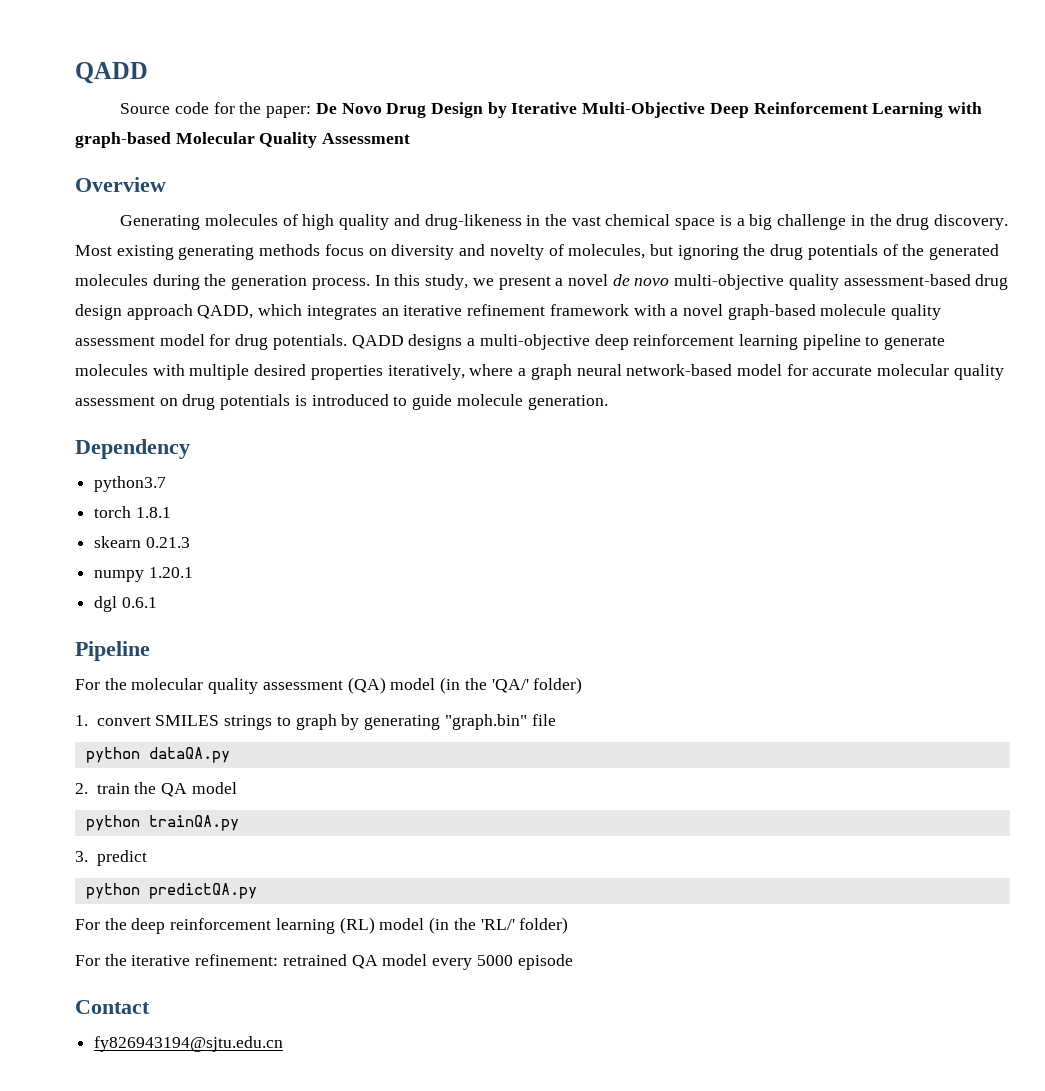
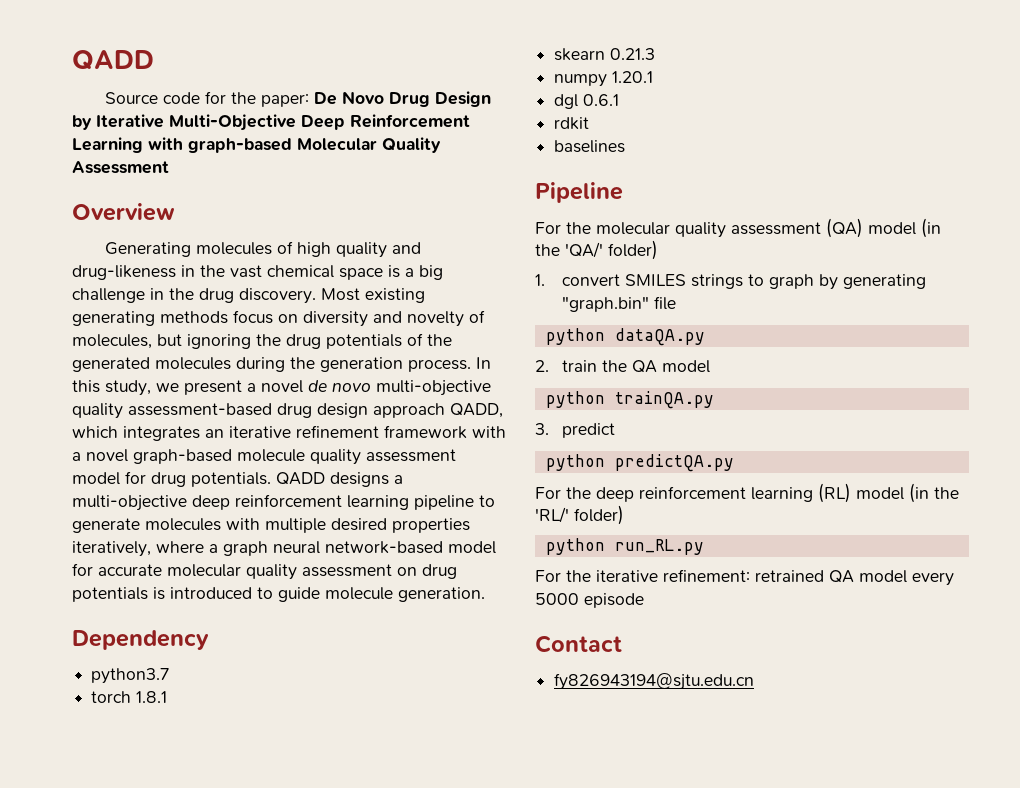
(157, 602) none -> [554,117,590,130] [554,140,626,153] // rdkit // baselines
(569, 925) none -> [545,538,704,555] // python run_RL.py

